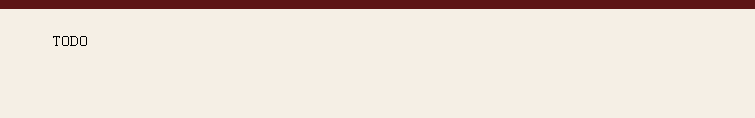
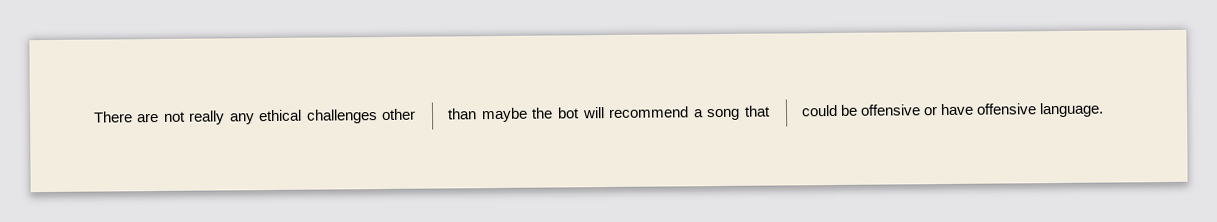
[52,34,88,48] TODO -> [93,102,1105,125] There are not really any ethical challenges other than maybe the bot will recommend a song that could be offensive or have offensive language.

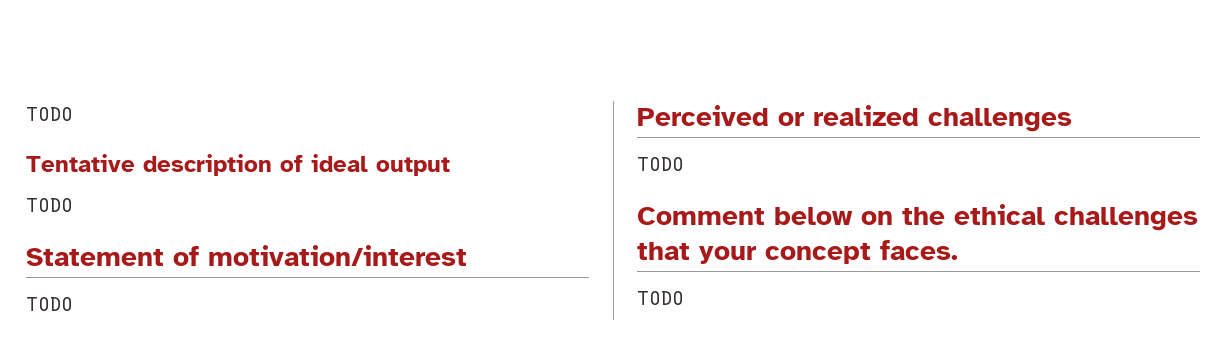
[93,102,1105,125] There are not really any ethical challenges other than maybe the bot will recommend a song that could be offensive or have offensive language. -> [26,107,73,121] [26,154,450,176] [26,198,73,212] [26,245,467,266] [26,297,73,311] [637,105,1072,132] [637,157,684,171] [637,204,1198,231] [637,240,958,264] [637,291,684,305] TODO // Tentative description of ideal output // TODO // Statement of motivation/interest // TODO // Perceived or realized challenges // TODO // Comment below on the ethical challenges that your concept faces. // TODO

